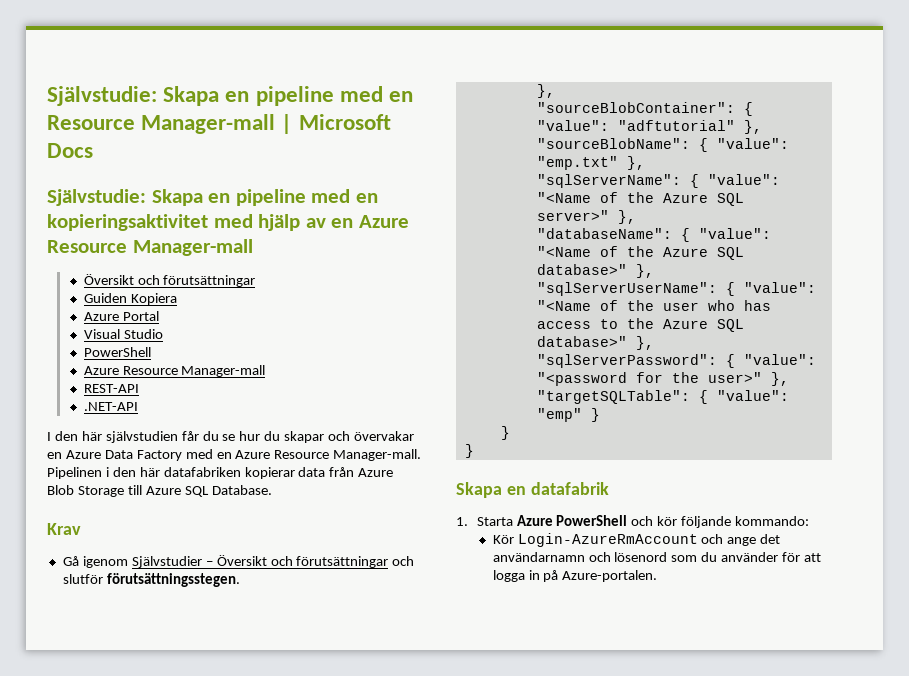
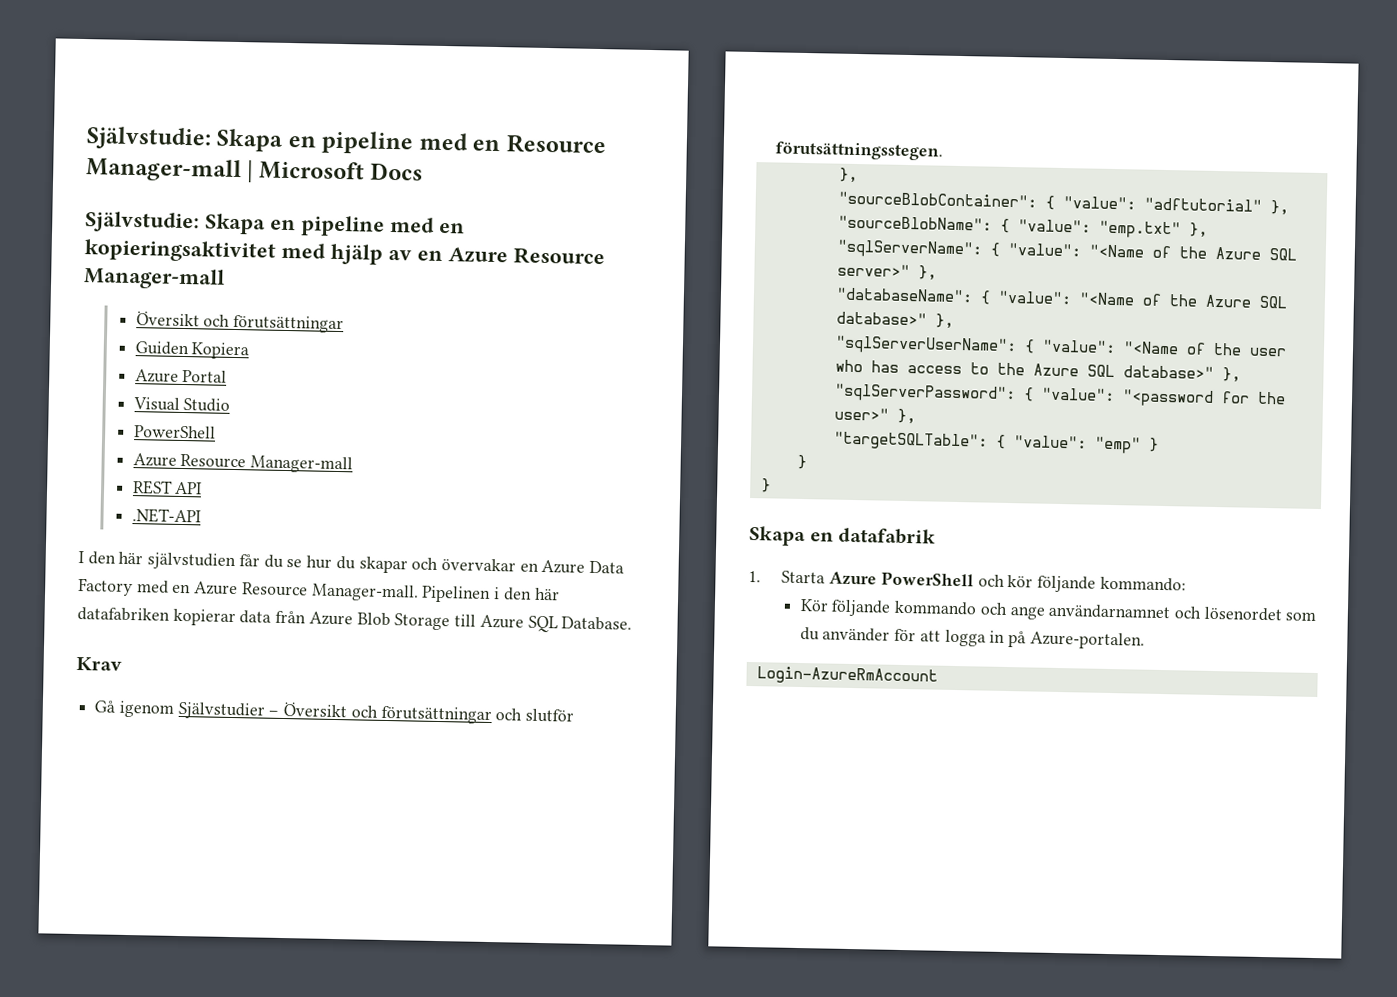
[83,384,139,393] REST-API -> [131,480,203,495] REST API
[517,533,781,547] [492,552,668,562] Login-AzureRmAccount och ange det användarnamn och lösenord -> [831,599,1282,622] följande kommando och ange användarnamnet och lösenordet
(658, 576) none -> [756,666,938,686] // Login-AzureRmAccount

